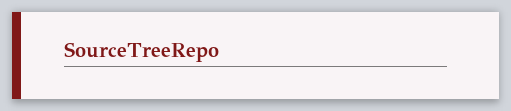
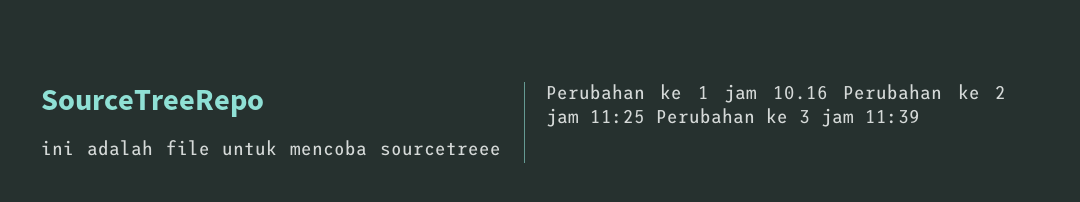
(219, 52) none -> [41,140,502,156] [546,84,1006,103] [546,108,920,127] // ini adalah file untuk mencoba sourcetreee Perubahan ke 1 jam 10.16 Perubahan ke 2 jam 11:25 Perubahan ke 3 jam 11:39

